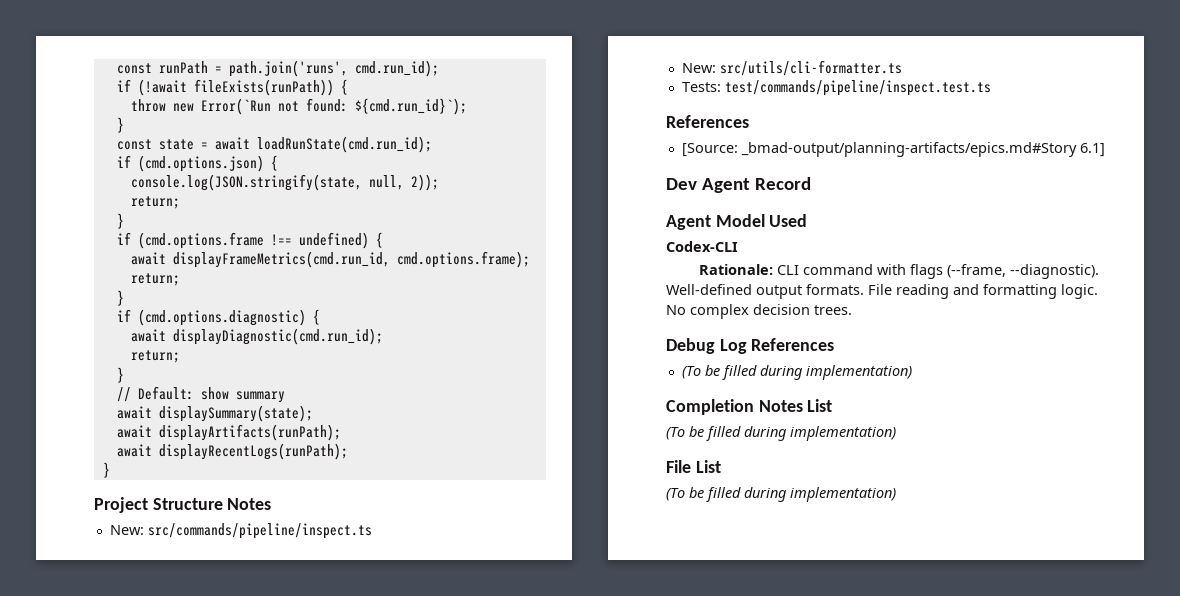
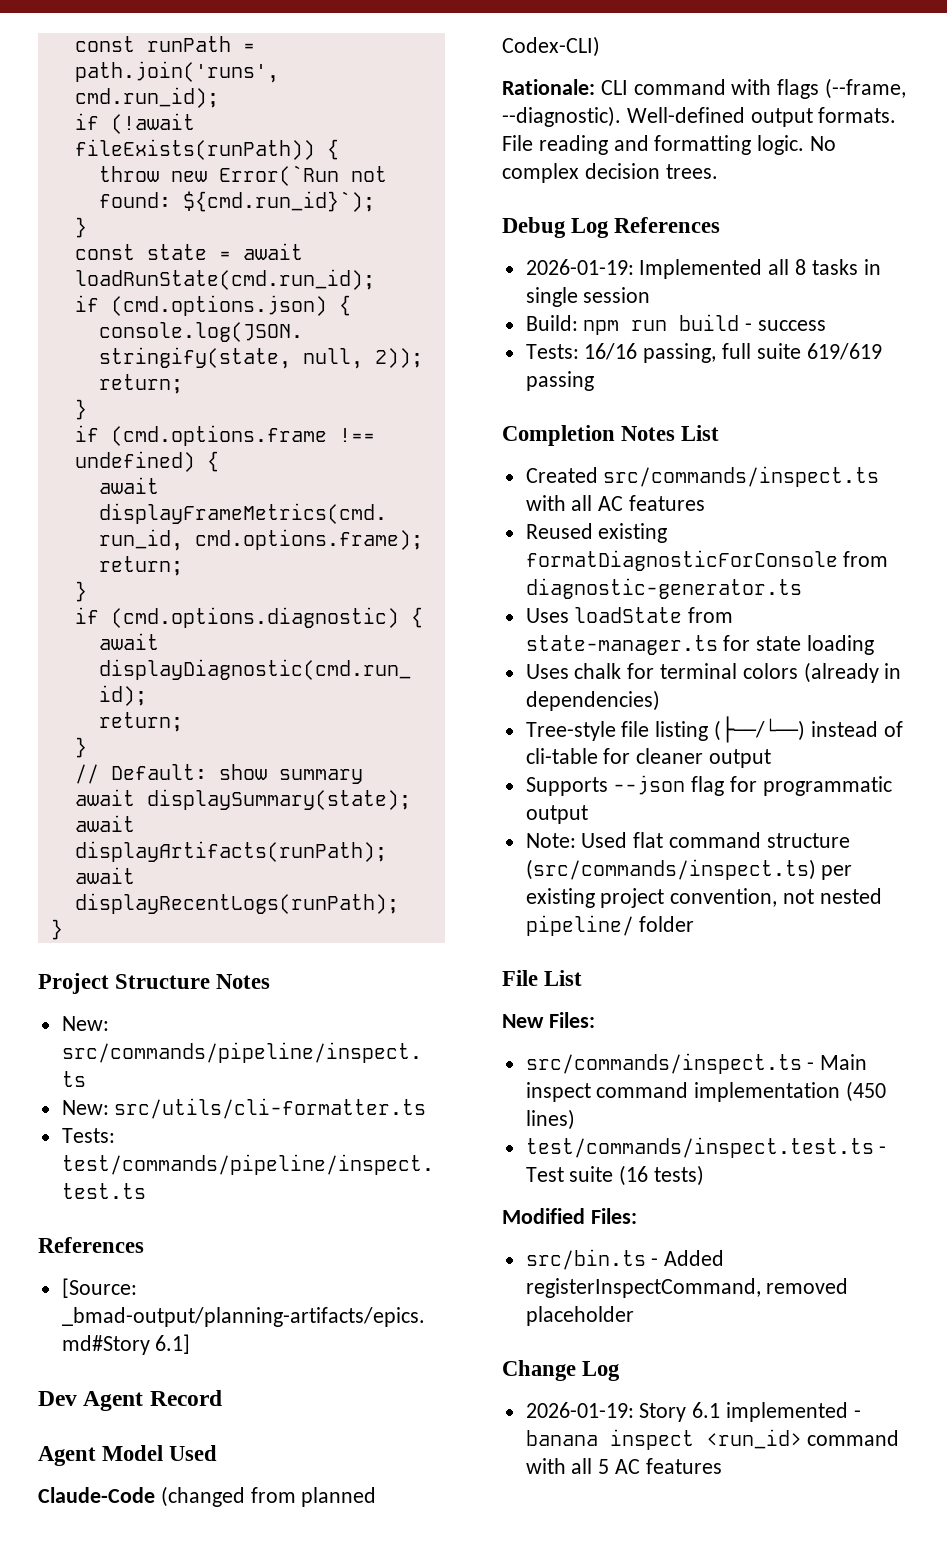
[666,241,738,252] Codex-CLI -> [38,1486,377,1507] [502,36,600,57] Claude-Code (changed from planned Codex-CLI)
[681,365,912,380] [666,399,833,415] [666,426,896,441] [666,460,721,473] [666,487,896,502] (To be filled during implementation) // Completion Notes List // (To be filled during implementation) // File List // (To be filled during implementation) -> [525,259,881,279] [525,287,651,307] [525,314,827,335] [525,343,882,363] [525,371,594,391] [502,425,720,446] [525,466,880,487] [525,495,706,511] [525,523,668,543] [525,550,889,571] [525,578,802,599] [525,607,734,623] [525,635,875,655] [525,662,902,683] [525,690,660,711] [525,716,903,743] [525,748,772,768] [525,775,892,796] [525,805,588,824] [525,832,850,848] [525,859,853,880] [525,888,882,908] [525,915,695,936] [502,970,583,986] [502,1012,595,1028] [525,1053,868,1074] [525,1081,887,1102] [525,1109,575,1130] [525,1137,887,1158] [525,1165,705,1186] [502,1208,637,1224] [525,1249,725,1270] [525,1278,849,1298] [525,1306,634,1326] [502,1360,621,1381] [525,1402,861,1422] [525,1429,900,1450] [525,1458,722,1474] 2026-01-19: Implemented all 8 tasks in single session // Build: npm run build - success // Tests: 16/16 passing, full suite 619/619 passing // Completion Notes List // Created src/commands/inspect.ts with all AC features // Reused existing formatDiagnosticForConsole from diagnostic-generator.ts // Uses loadState from state-manager.ts for state loading // Uses chalk for terminal colors (already in dependencies) // Tree-style file listing (├──/└──) instead of cli-table for cleaner output // Supports --json flag for programmatic output // Note: Used flat command structure (src/commands/inspect.ts) per existing project convention, not nested pipeline/ folder // File List // New Files: // src/commands/inspect.ts - Main inspect command implementation (450 lines) // test/commands/inspect.test.ts - Test suite (16 tests) // Modified Files: // src/bin.ts - Added registerInspectCommand, removed placeholder // Change Log // 2026-01-19: Story 6.1 implemented - banana inspect <run_id> command with all 5 AC features

